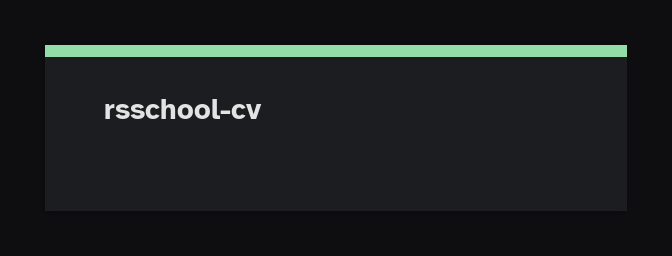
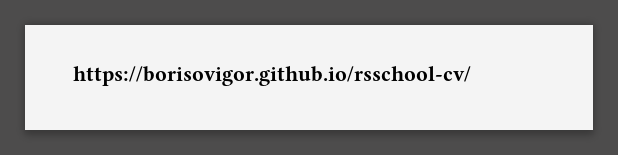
[104,99,262,119] rsschool-cv -> [73,66,471,86] https://borisovigor.github.io/rsschool-cv/

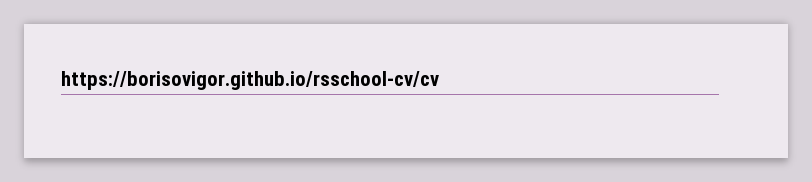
[73,66,471,86] https://borisovigor.github.io/rsschool-cv/ -> [61,71,439,90] https://borisovigor.github.io/rsschool-cv/cv

